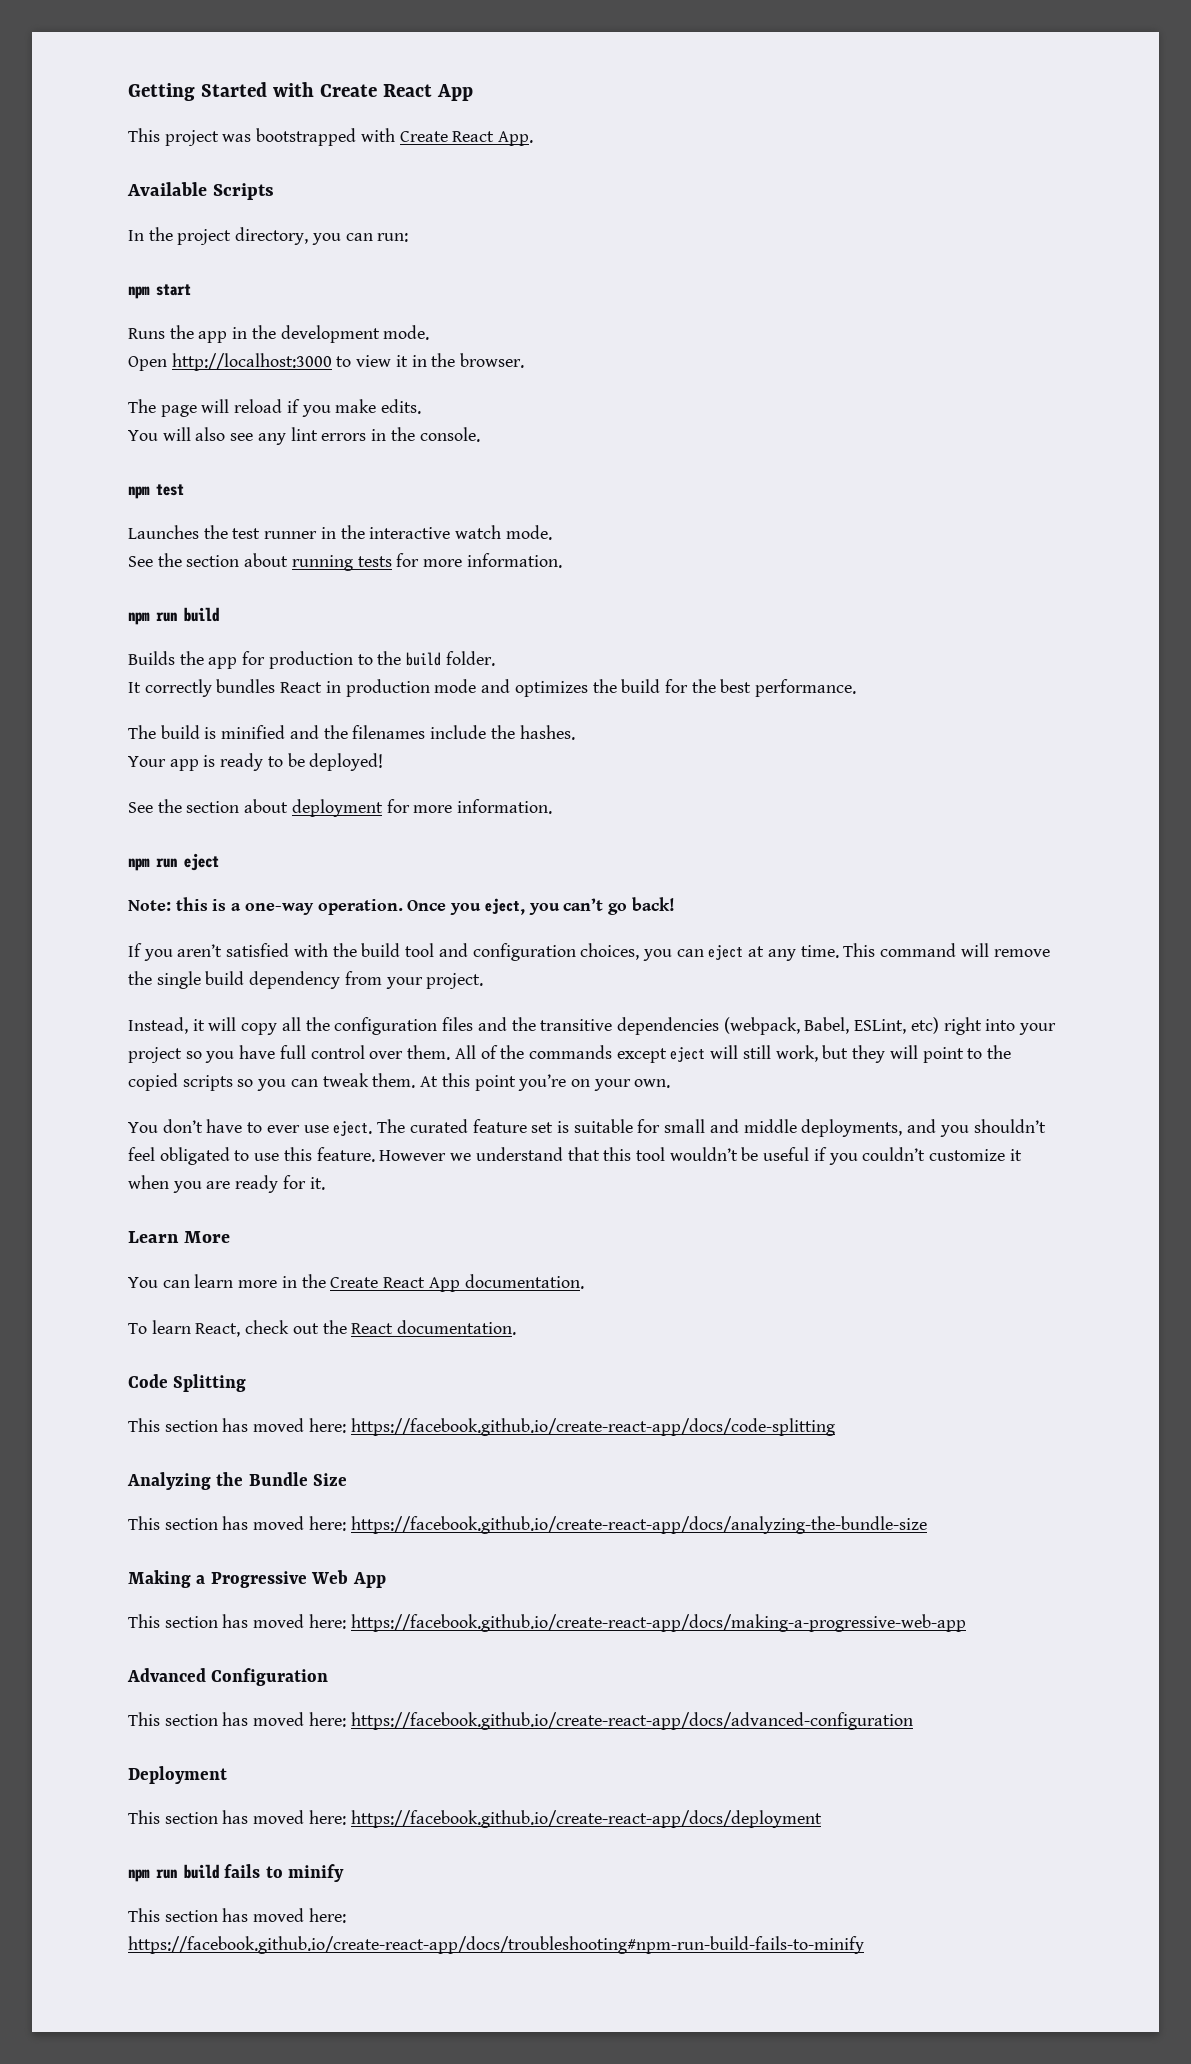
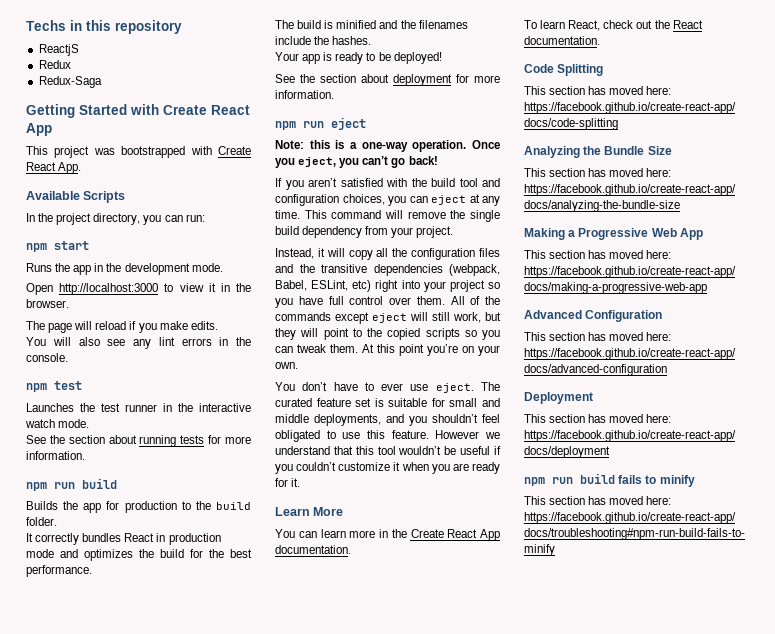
(128, 92) none -> [26,20,182,34] [38,44,79,56] [38,60,71,69] [38,76,102,88] Techs in this repository // ReactjS // Redux // Redux-Saga //

